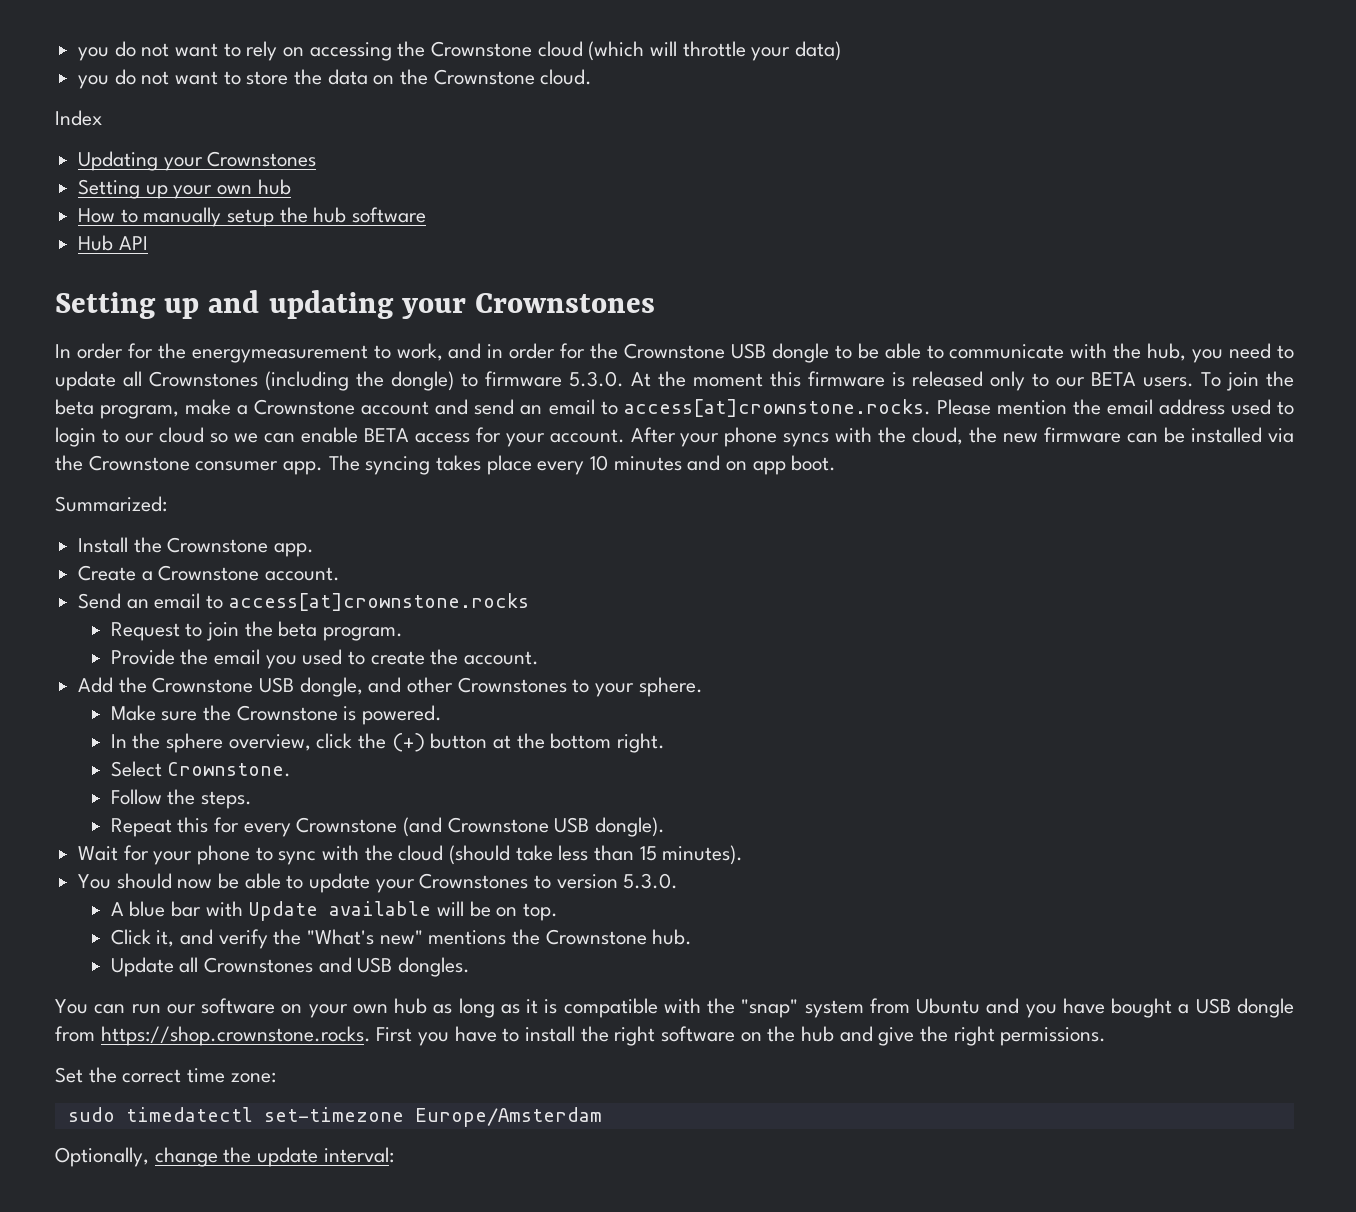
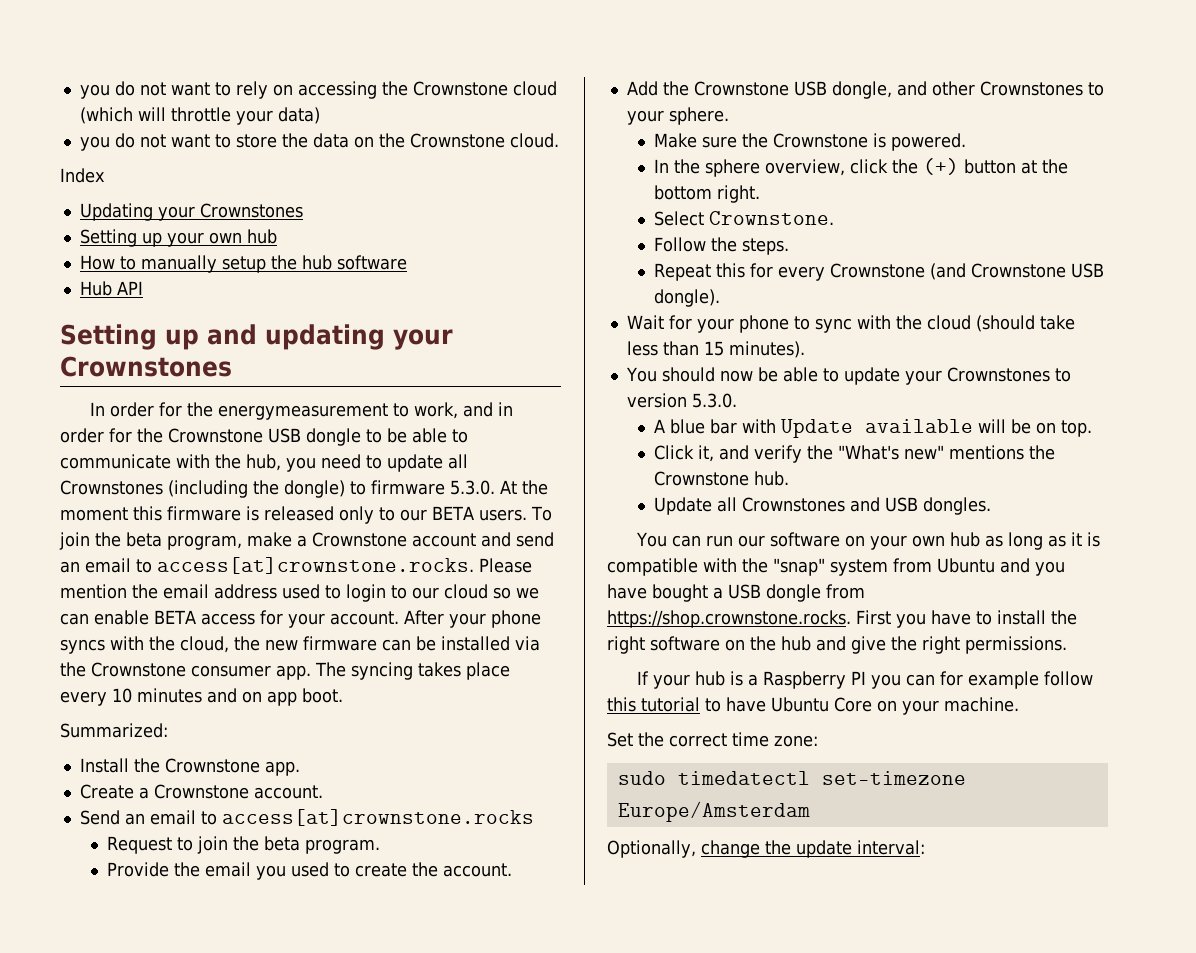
(1107, 1036) none -> [637,671,1094,689] [607,697,1019,715] // If your hub is a Raspberry PI you can for example follow this tutorial to have Ubuntu Core on your machine.

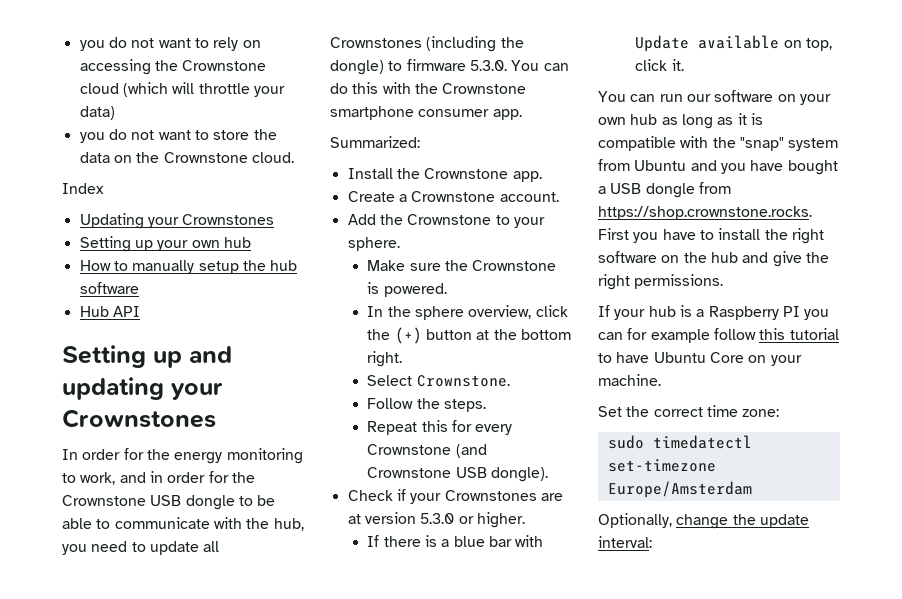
[218,403,389,420] energymeasurement -> [174,448,303,464] energy monitoring
[500,480,548,495] [60,506,552,524] [59,532,554,550] [60,557,532,574] [60,584,539,602] [60,610,541,628] [60,636,540,654] [60,662,510,680] [60,688,343,706] At the moment this firmware is released only to our BETA users. To join the beta program, make a Crownstone account and send an email to access[at]crownstone.rocks. Please mention the email address used to login to our cloud so we can enable BETA access for your account. After your phone syncs with the cloud, the new firmware can be installed via the Crownstone consumer app. The syncing takes place every 10 minutes and on app boot. -> [511,60,569,71] [330,82,527,94] [330,106,522,120] You can do this with the Crownstone smartphone consumer app.
[79,809,534,826] [107,836,381,854] [107,862,513,880] [626,81,1083,99] Send an email to access[at]crownstone.rocks // Request to join the beta program. // Provide the email you used to create the account. // Add the Crownstone USB dongle, and other Crownstones -> [347,214,492,225] Add the Crownstone
[626,315,1075,333] [626,341,805,358] [625,367,1071,385] [626,393,737,408] [654,419,666,433] Wait for your phone to sync with the cloud (should take less than 15 minutes). // You should now be able to update your Crownstones to version 5.3.0. // A -> [347,489,563,504] [347,512,525,528] [367,535,450,547] Check if your Crownstones are at version 5.3.0 or higher. // If there is a
[978,419,1093,437] [654,445,1056,463] [654,471,790,486] [654,497,992,515] will be on top. // Click it, and verify the "What's new" mentions the Crownstone hub. // Update all Crownstones and USB dongles. -> [783,38,832,51] [635,59,684,71] on top, click it.

